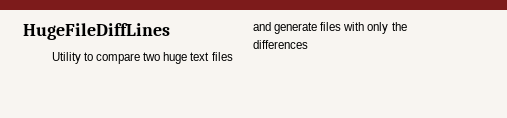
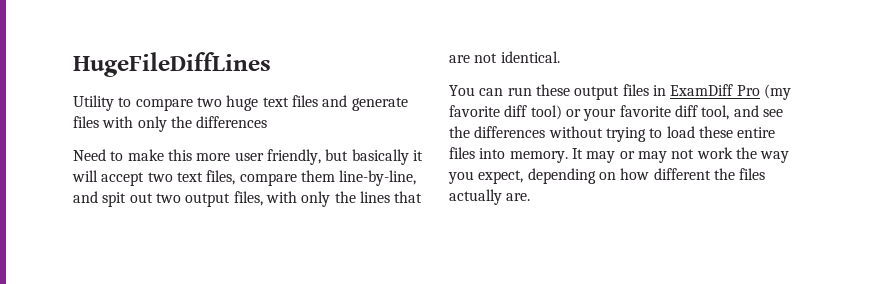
(308, 44) none -> [73,149,423,165] [72,170,417,186] [73,191,423,207] [449,51,560,63] [449,84,791,100] [449,105,783,121] [449,126,776,142] [449,147,790,163] [448,168,766,184] [449,189,531,205] // Need to make this more user friendly, but basically it will accept two text files, compare them line-by-line, and spit out two output files, with only the lines that are not identical. // You can run these output files in ExamDiff Pro (my favorite diff tool) or your favorite diff tool, and see the differences without trying to load these entire files into memory. It may or may not work the way you expect, depending on how different the files actually are.

